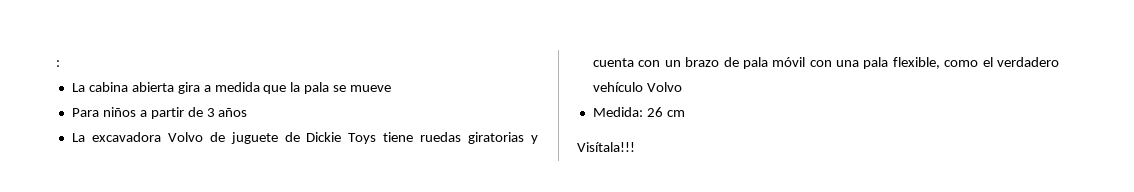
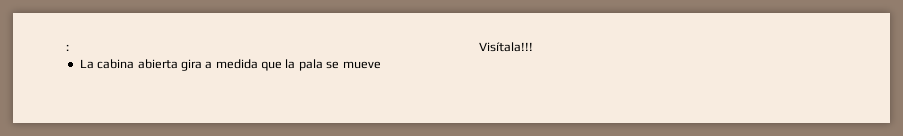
[71,107,248,119] [71,132,539,144] [592,57,1059,69] [592,82,682,92] [592,107,685,117] // Para niños a partir de 3 años // La excavadora Volvo de juguete de Dickie Toys tiene ruedas giratorias y cuenta con un brazo de pala móvil con una pala flexible, como el verdadero vehículo Volvo // Medida: 26 cm -> (381, 65) none

